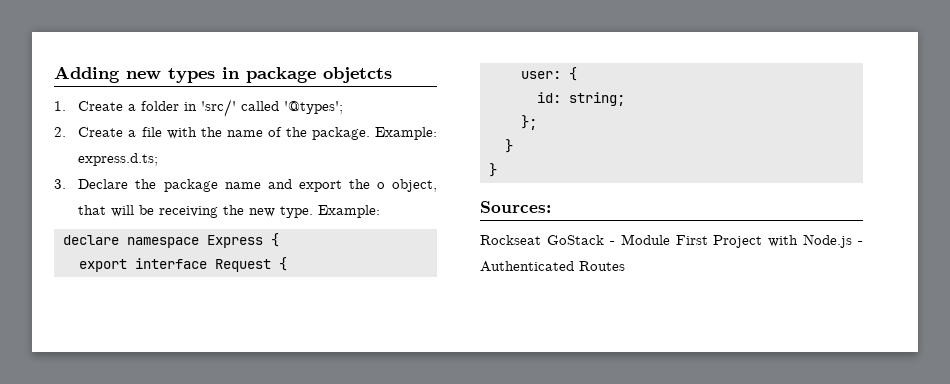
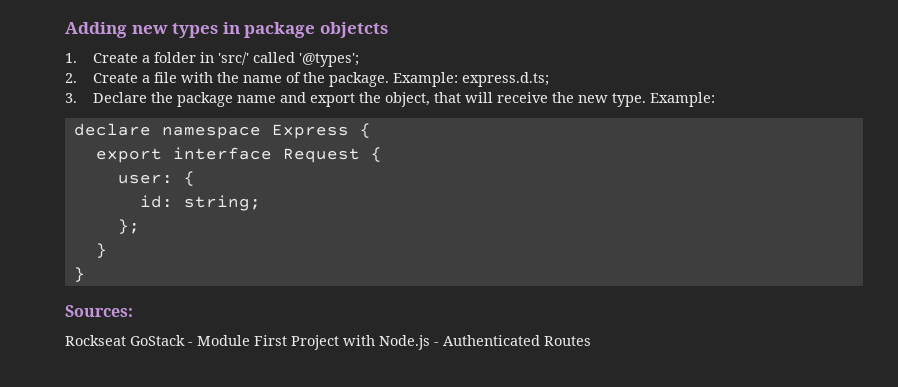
[376,182,385,189] o -> (382, 97) none
[139,205,219,218] be receiving -> [497,92,549,103] receive

